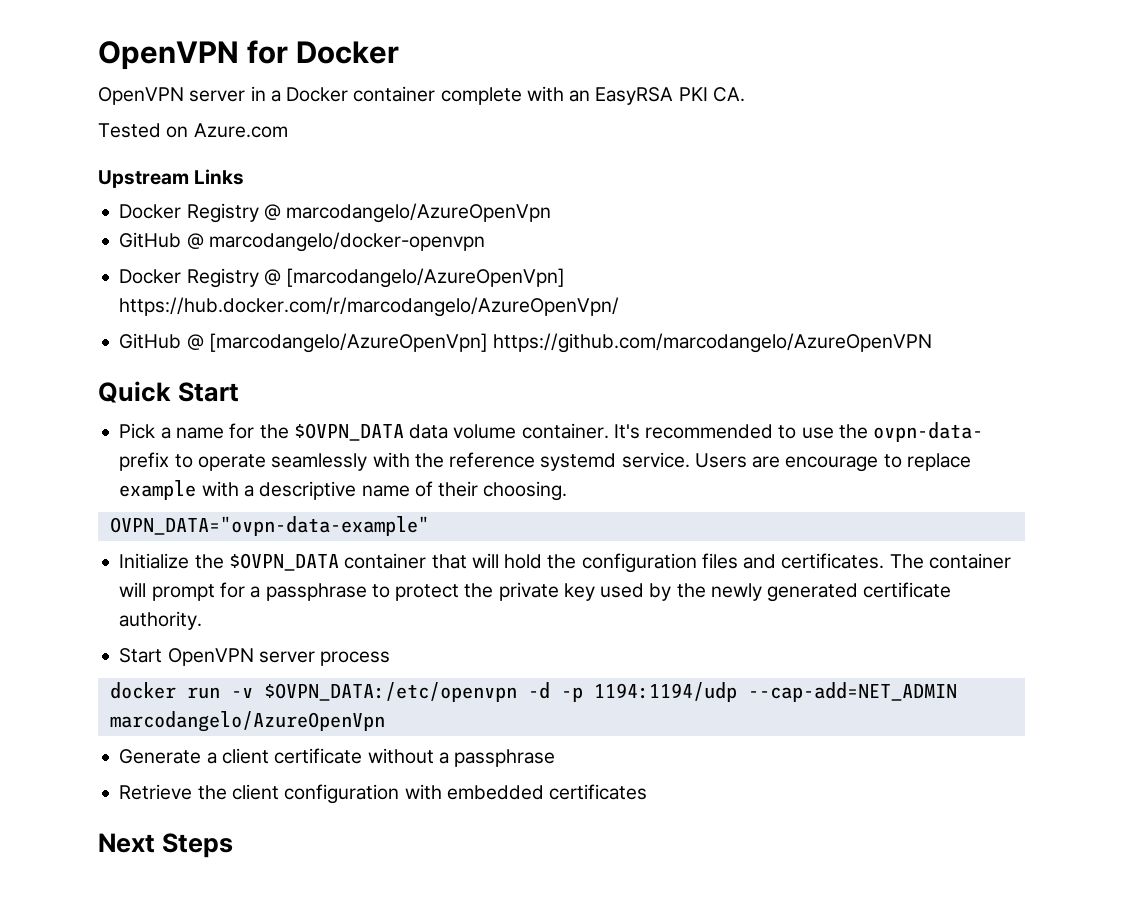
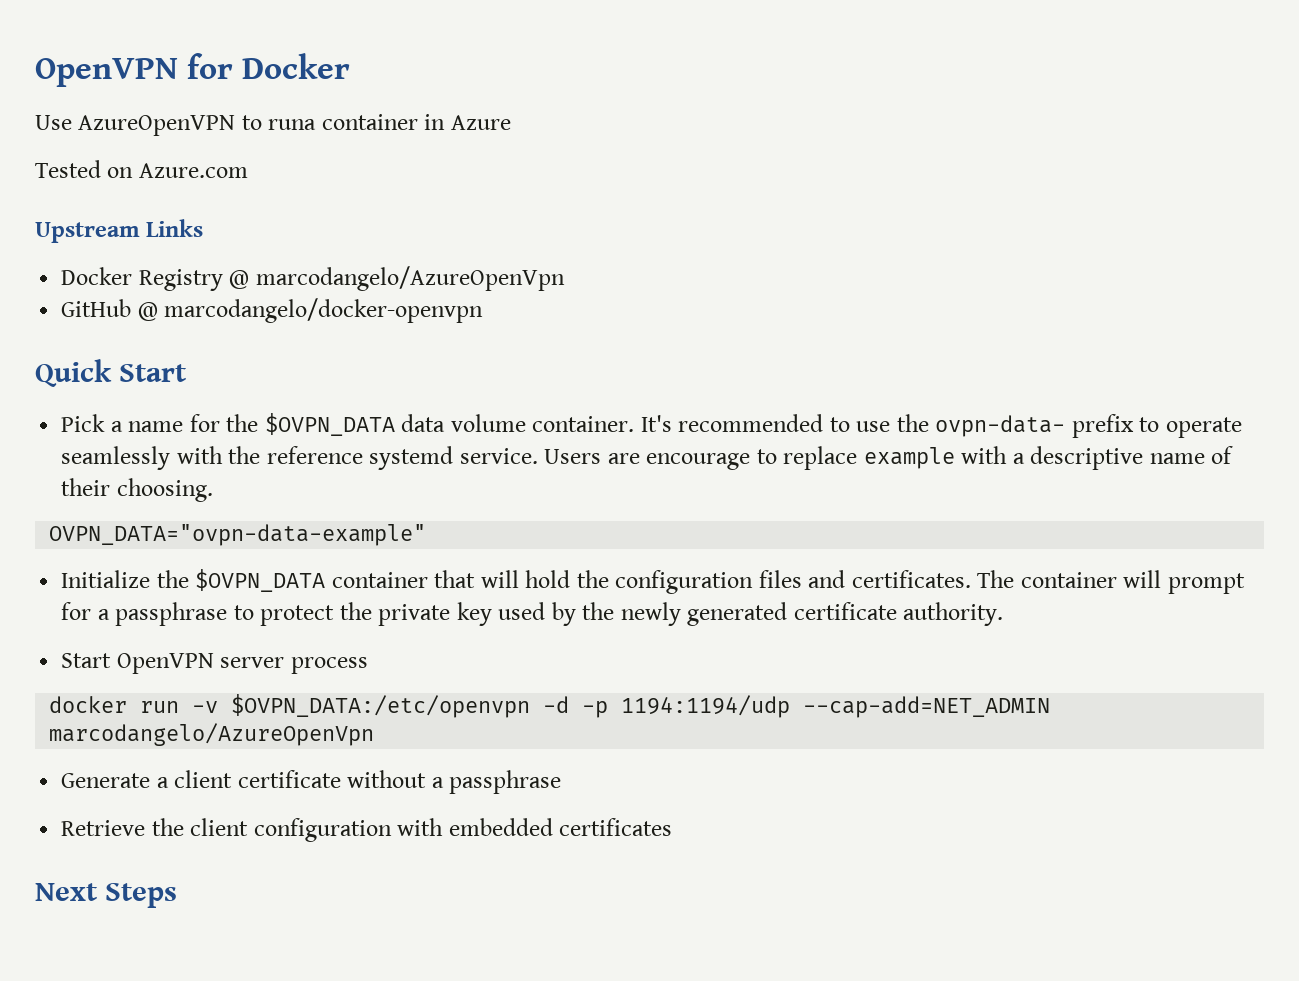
[98,86,745,105] OpenVPN server in a Docker container complete with an EasyRSA PKI CA. -> [35,114,511,136] Use AzureOpenVPN to runa container in Azure
[119,268,566,288] [119,297,620,317] [119,333,933,353] // Docker Registry @ [marcodangelo/AzureOpenVpn] https://hub.docker.com/r/marcodangelo/AzureOpenVpn/ // GitHub @ [marcodangelo/AzureOpenVpn] https://github.com/marcodangelo/AzureOpenVPN -> (484, 310) none

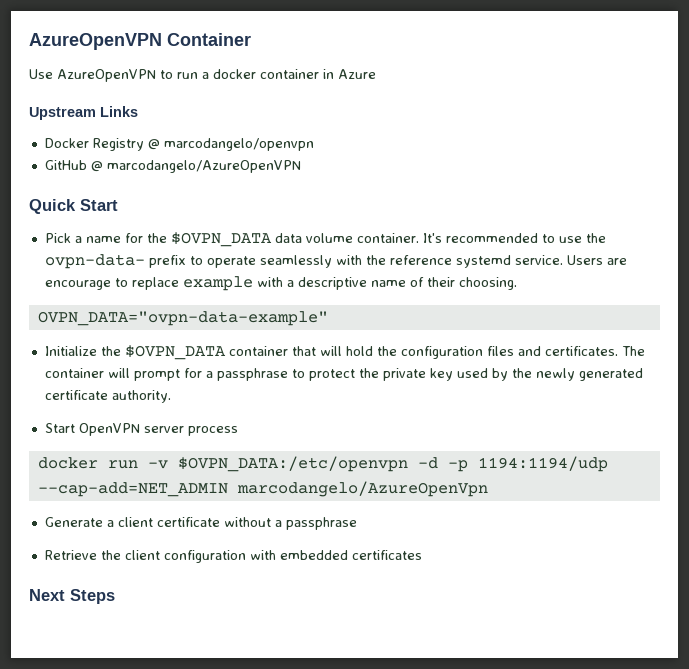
[35,53,351,87] OpenVPN for Docker -> [29,33,251,50] AzureOpenVPN Container
[268,119,317,130] runa -> [177,69,256,79] run a docker
[35,160,248,178] // Tested on Azure.com -> (376, 74) none
[255,266,565,291] marcodangelo/AzureOpenVpn -> [163,138,314,151] marcodangelo/openvpn
[164,298,484,323] marcodangelo/docker-openvpn -> [106,160,301,173] marcodangelo/AzureOpenVPN

